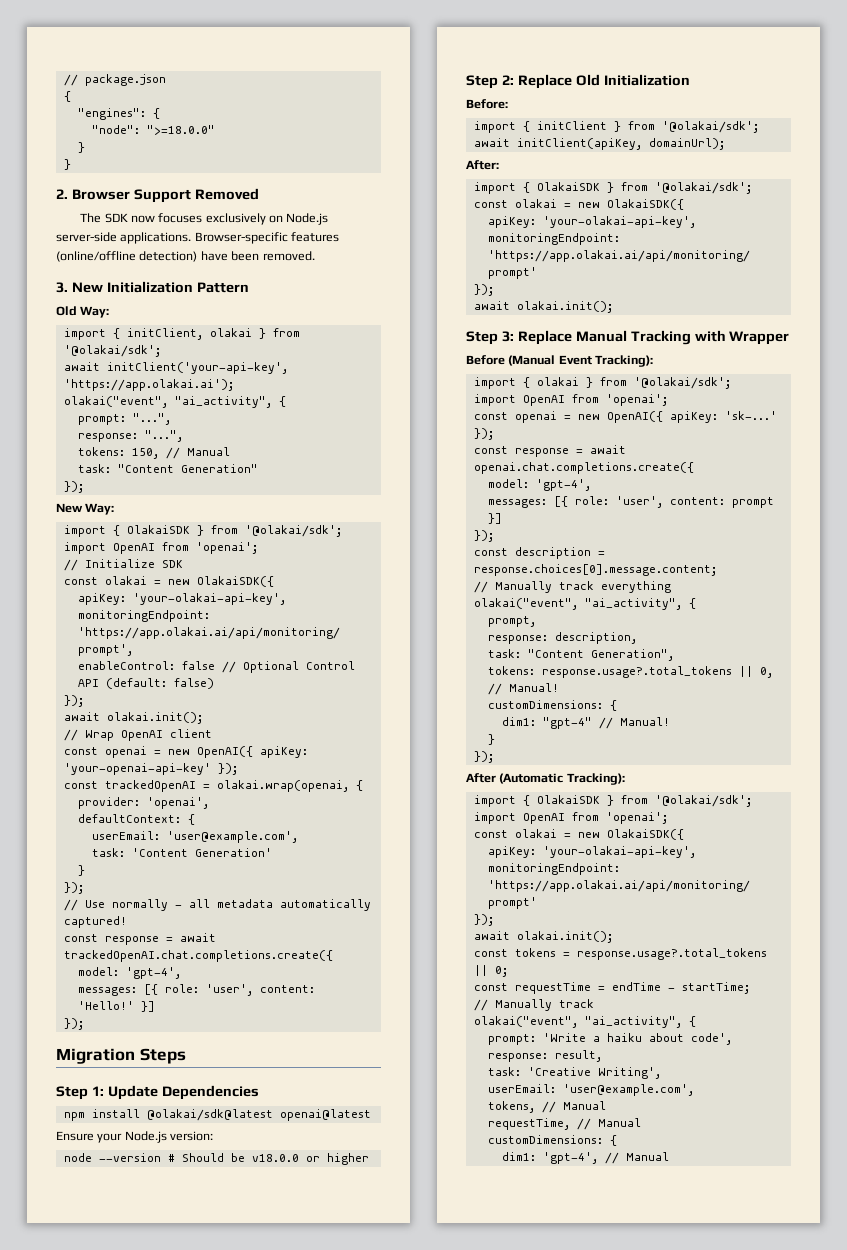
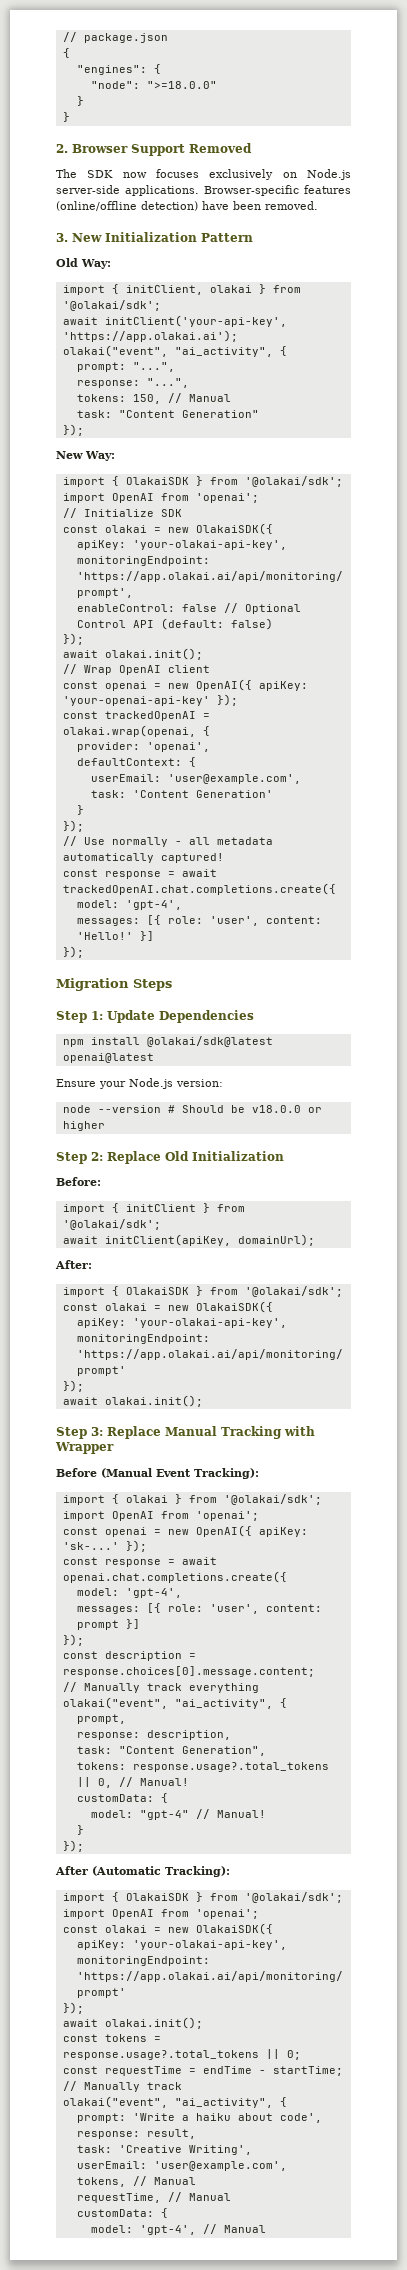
[487,700,617,711] [501,717,536,726] customDimensions: { // dim1: -> [76,1793,168,1803] [90,1810,133,1818] customData: { // model:
[487,1135,617,1146] [501,1152,536,1161] customDimensions: { // dim1: -> [76,2208,168,2218] [90,2225,133,2233] customData: { // model:

